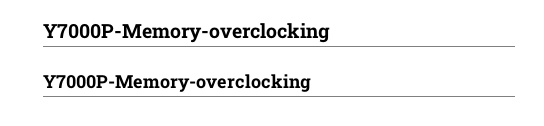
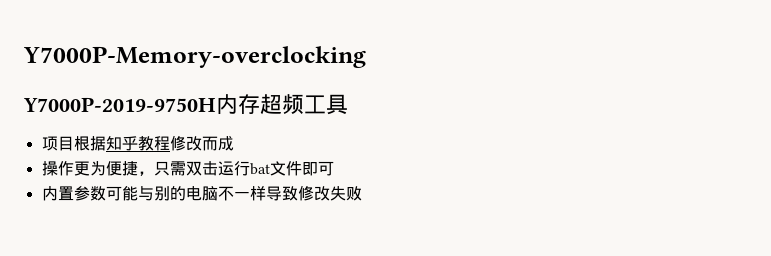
[43,74,311,92] Y7000P-Memory-overclocking -> [23,94,348,115] [41,135,234,151] [41,161,334,176] [41,185,362,201] Y7000P-2019-9750H内存超频工具 // 项目根据知乎教程修改而成 // 操作更为便捷，只需双击运行bat文件即可 // 内置参数可能与别的电脑不一样导致修改失败

